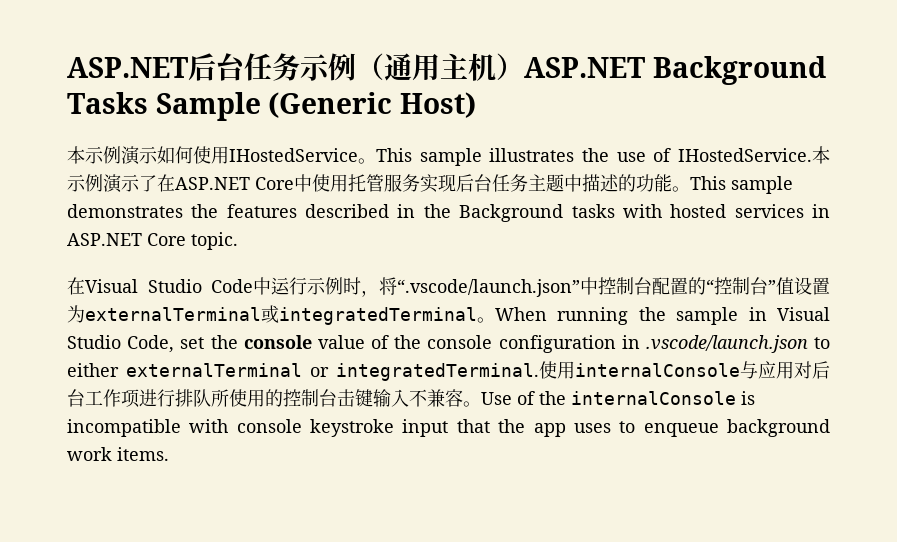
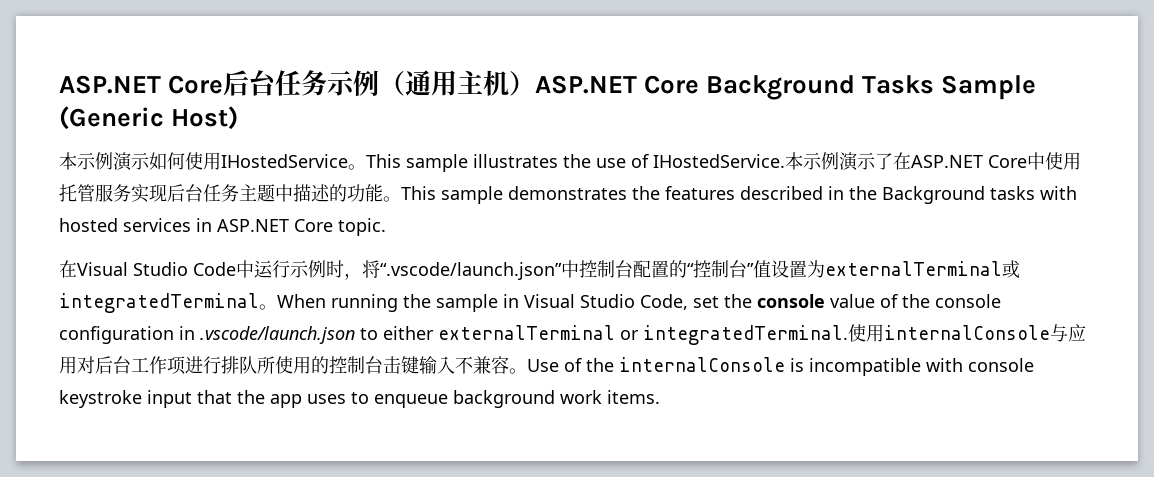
[67,57,188,78] ASP.NET -> [59,75,224,94] ASP.NET Core
(645, 67) none -> [644,75,700,94] Core

